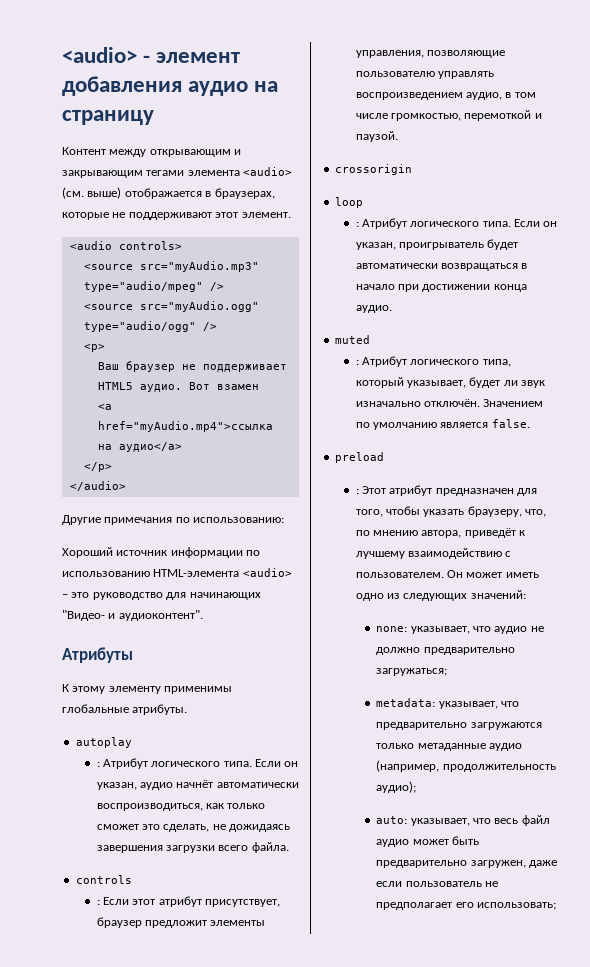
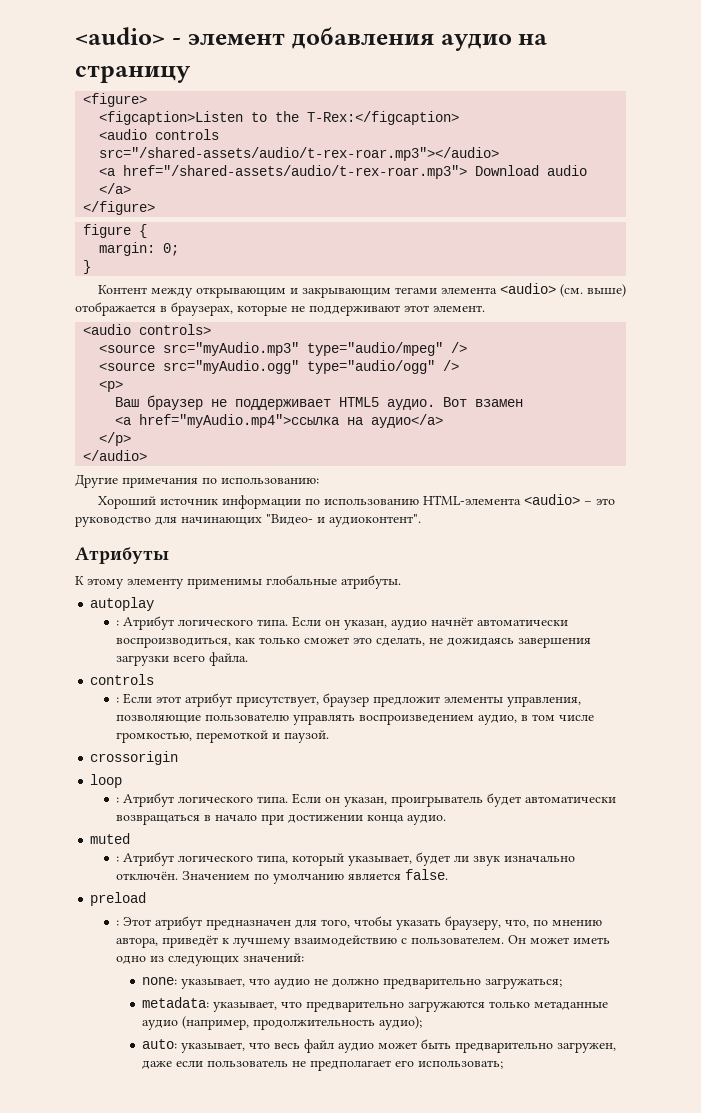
(154, 117) none -> [83,93,148,107] [99,111,460,125] [99,129,220,140] [99,147,500,161] [99,165,588,179] [99,183,132,194] [83,201,156,215] [83,224,148,238] [99,242,180,256] [83,260,92,274] // <figure> // <figcaption>Listen to the T-Rex:</figcaption> // <audio controls src="/shared-assets/audio/t-rex-roar.mp3"></audio> // <a href="/shared-assets/audio/t-rex-roar.mp3"> Download audio </a> // </figure> // figure { // margin: 0; // }

